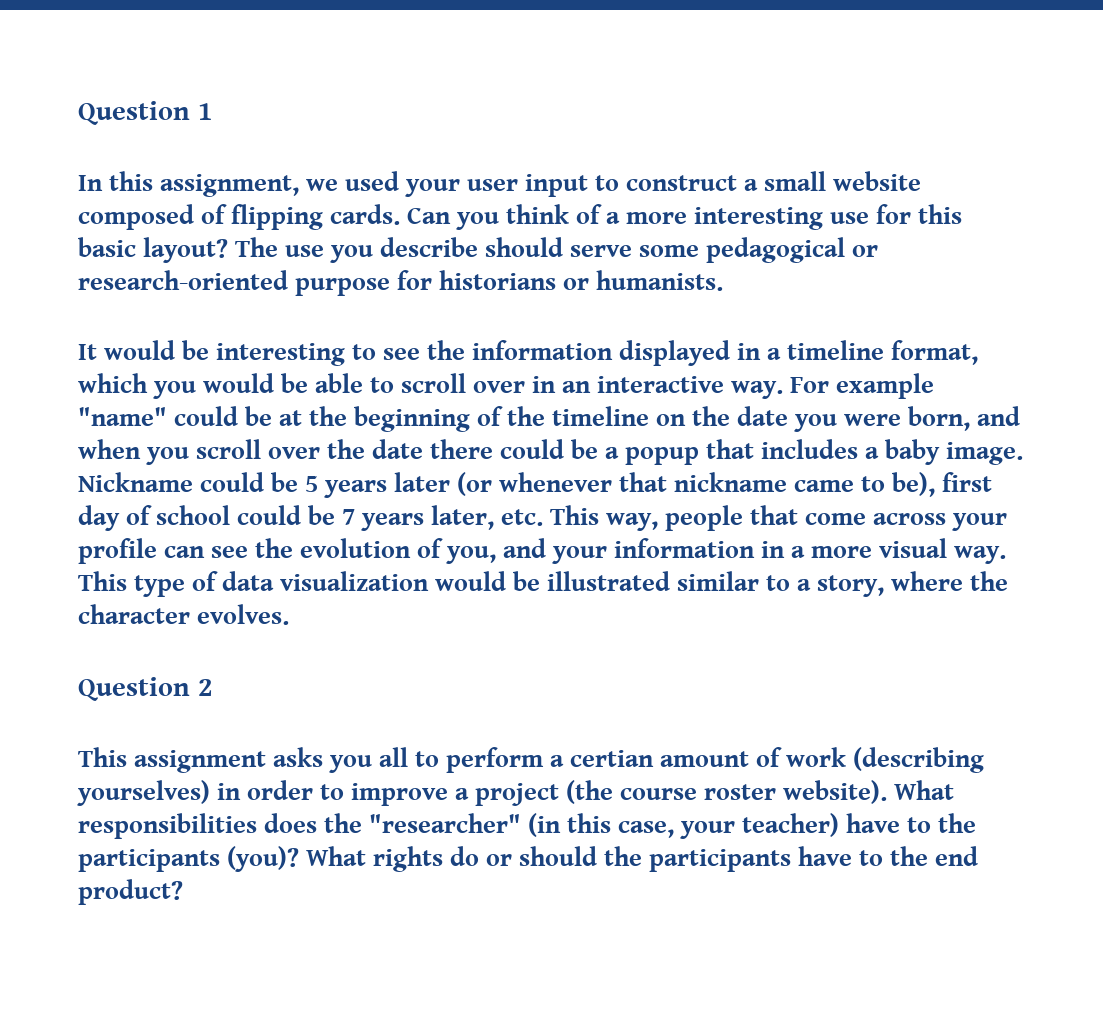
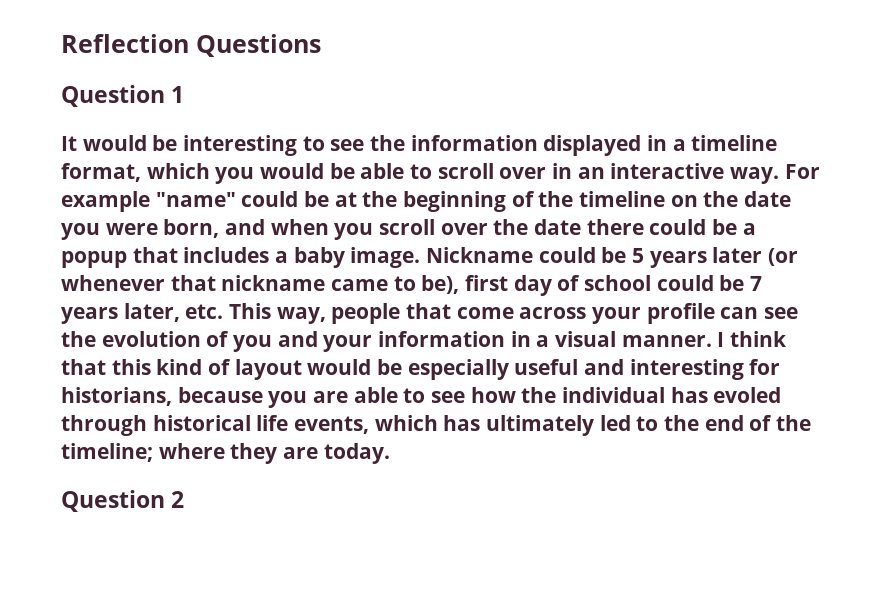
(78, 113) none -> [61,34,321,57] Reflection Questions //
[78,171,922,197] [78,204,963,230] [78,237,879,263] [78,270,724,296] // In this assignment, we used your user input to construct a small website composed of flipping cards. Can you think of a more interesting use for this basic layout? The use you describe should serve some pedagogical or research-oriented purpose for historians or humanists. -> (185, 94) none
[446,546,497,564] you, -> [233,335,273,352] you
[811,538,1007,564] [78,571,1009,597] [78,604,290,625] [78,677,213,701] [78,747,985,773] [77,780,955,806] [78,813,977,839] [78,846,979,872] [78,879,183,905] more visual way. This type of data visualization would be illustrated similar to a story, where the character evolves. // Question 2 // This assignment asks you all to perform a certian amount of work (describing yourselves) in order to improve a project (the course roster website). What responsibilities does the "researcher" (in this case, your teacher) have to the participants (you)? What rights do or should the participants have to the end product? -> [555,331,788,347] [61,359,781,380] [61,387,782,408] [61,415,812,436] [61,443,390,464] [61,490,185,512] visual manner. I think that this kind of layout would be especially useful and interesting for historians, because you are able to see how the individual has evoled through historical life events, which has ultimately led to the end of the timeline; where they are today. // Question 2

